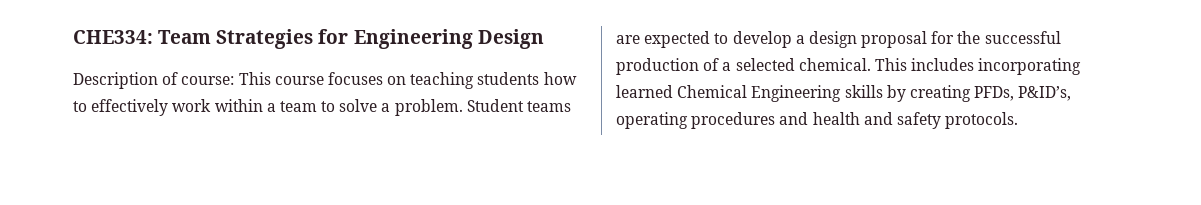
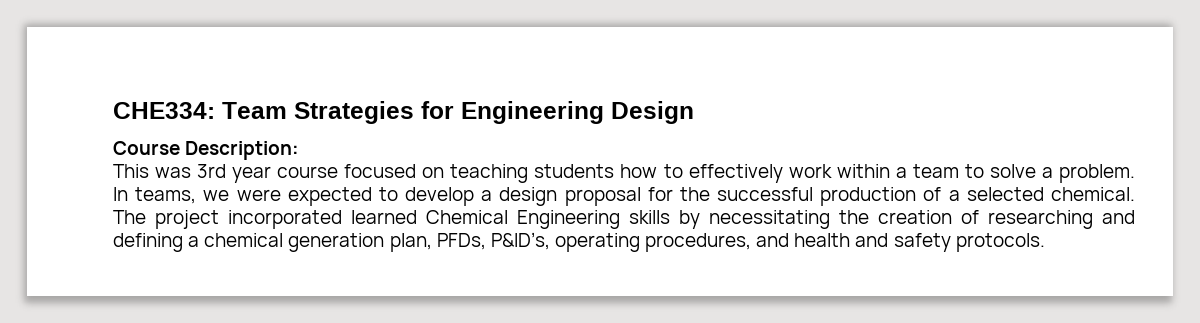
[73,72,383,89] Description of course: This course focuses -> [113,141,300,160] [113,164,417,183] Course Description: // This was 3rd year course focused
[466,99,572,112] [616,35,640,44] Student teams are -> [113,187,281,204] In teams, we were
[874,58,1082,75] This includes incorporating -> [113,210,342,229] The project incorporated
[909,85,971,102] creating -> [709,210,1135,229] [113,233,432,252] necessitating the creation of researching and defining a chemical generation plan,
[691,112,776,129] procedures -> [645,233,752,252] procedures,

